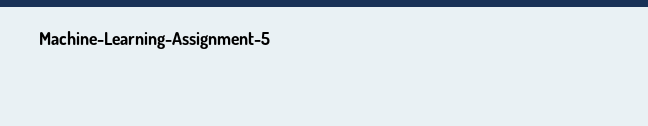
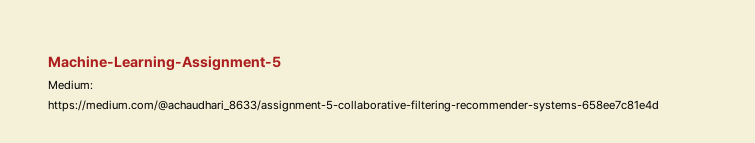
(270, 40) none -> [48,80,93,90] [48,100,659,112] // Medium: https://medium.com/@achaudhari_8633/assignment-5-collaborative-filtering-recommender-systems-658ee7c81e4d

